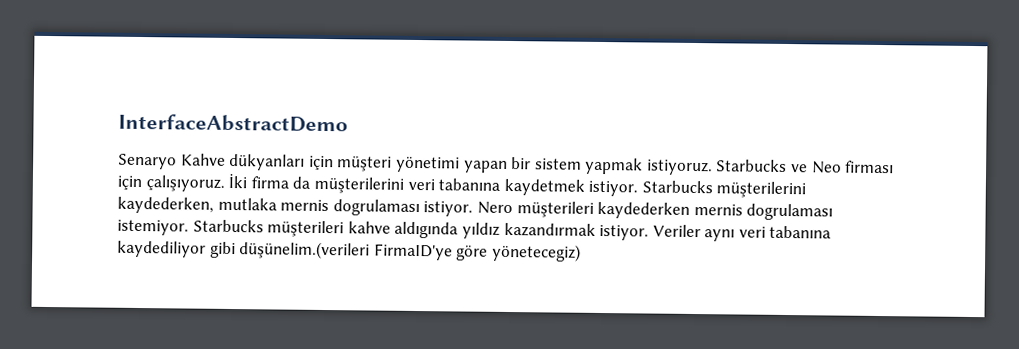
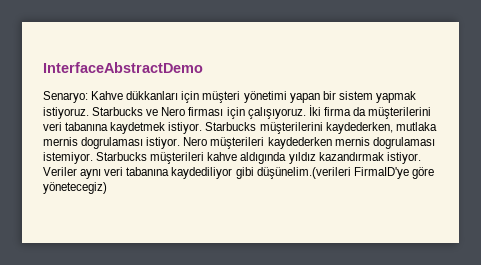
[118,153,306,171] Senaryo Kahve dükyanları -> [43,91,179,103] Senaryo: Kahve dükkanları
[811,161,842,174] Neo -> [161,107,186,116] Nero

